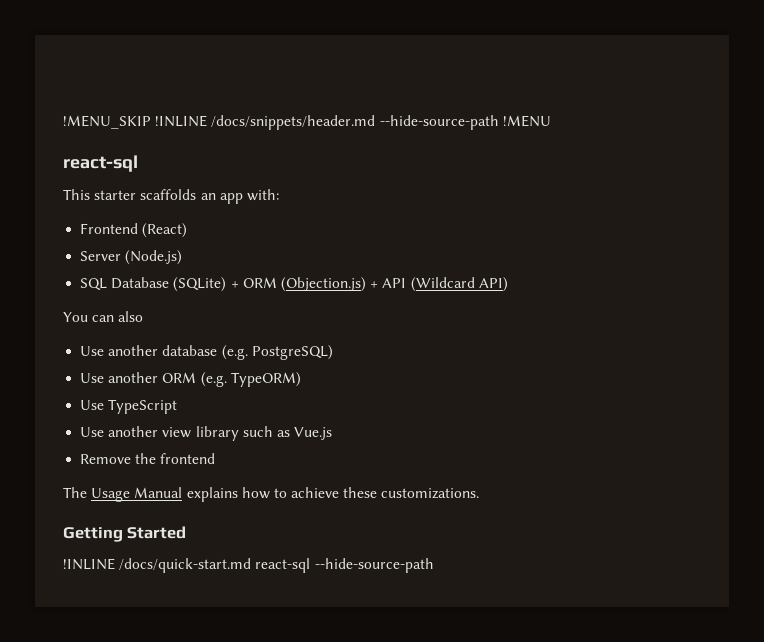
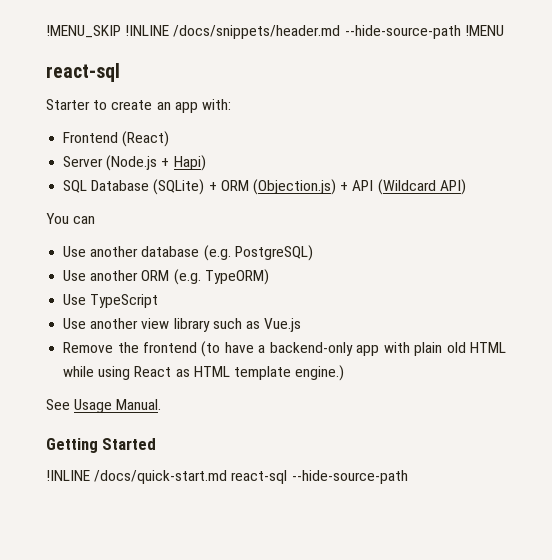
[63,189,197,200] This starter scaffolds -> [46,99,153,110] Starter to create
[125,250,183,265] (Node.js) -> [106,155,206,171] (Node.js + Hapi)
[118,311,144,322] also -> (96, 220) none
[63,487,480,502] // The Usage Manual explains how to achieve these customizations. -> [201,341,506,357] [63,365,345,381] [46,399,162,413] (to have a backend-only app with plain old HTML while using React as HTML template engine.) // See Usage Manual.

